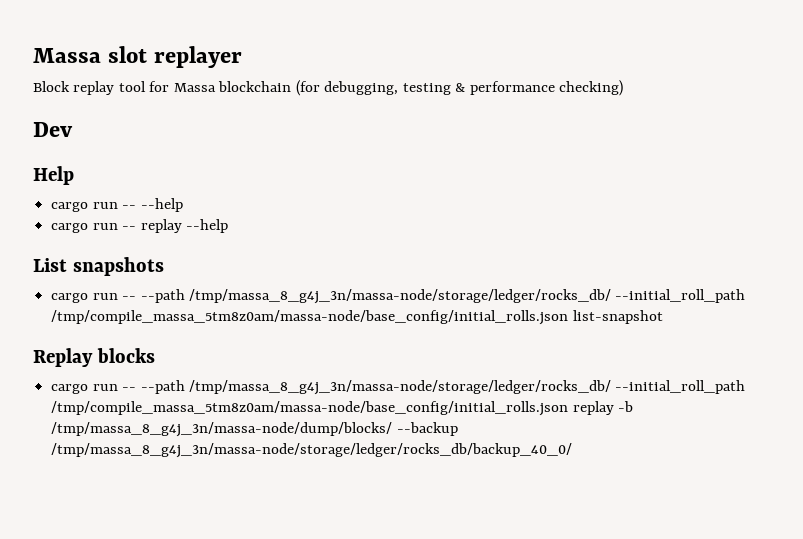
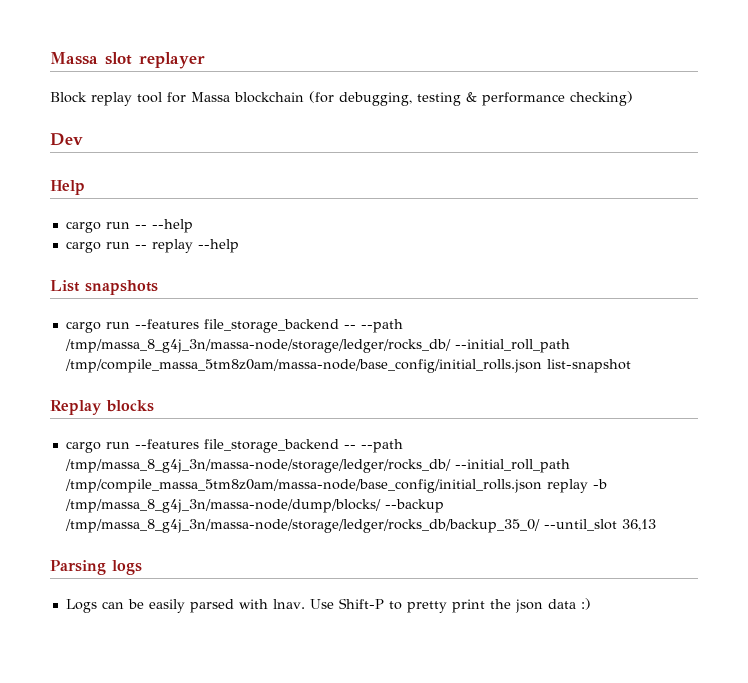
(118, 296) none -> [134,319,339,333] --features file_storage_backend
(118, 387) none -> [134,439,339,453] --features file_storage_backend
[51,443,573,458] /tmp/massa_8_g4j_3n/massa-node/storage/ledger/rocks_db/backup_40_0/ -> [64,519,656,533] [50,560,142,575] [65,598,591,613] /tmp/massa_8_g4j_3n/massa-node/storage/ledger/rocks_db/backup_35_0/ --until_slot 36,13 // Parsing logs // Logs can be easily parsed with lnav. Use Shift-P to pretty print the json data :)

